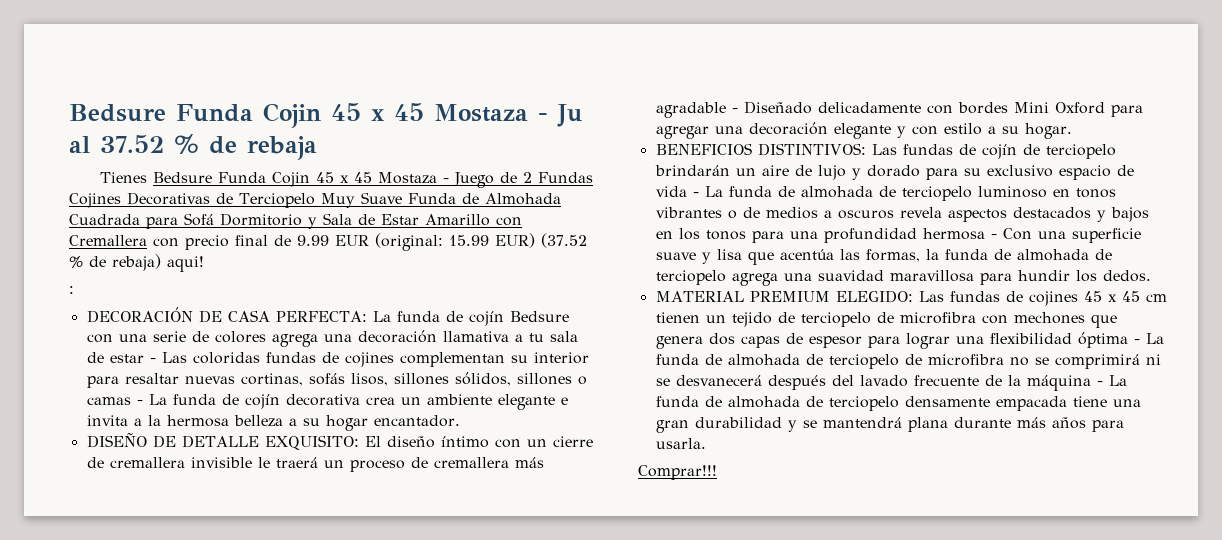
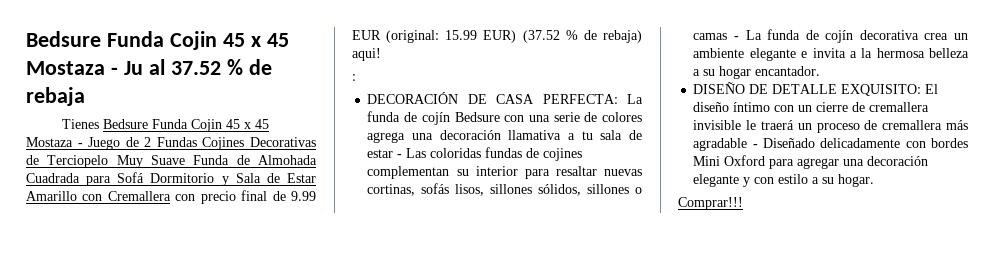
[655,143,1116,159] [654,165,1134,180] [655,186,1116,201] [655,207,1149,222] [655,228,1141,243] [655,249,1112,265] [655,270,1151,286] [655,290,1167,306] [655,312,1117,328] [655,332,1164,349] [655,354,1161,369] [655,375,1127,391] [655,396,1141,411] [655,417,1124,433] [655,438,706,449] // BENEFICIOS DISTINTIVOS: Las fundas de cojín de terciopelo brindarán un aire de lujo y dorado para su exclusivo espacio de vida - La funda de almohada de terciopelo luminoso en tonos vibrantes o de medios a oscuros revela aspectos destacados y bajos en los tonos para una profundidad hermosa - Con una superficie suave y lisa que acentúa las formas, la funda de almohada de terciopelo agrega una suavidad maravillosa para hundir los dedos. // MATERIAL PREMIUM ELEGIDO: Las fundas de cojines 45 x 45 cm tienen un tejido de terciopelo de microfibra con mechones que genera dos capas de espesor para lograr una flexibilidad óptima - La funda de almohada de terciopelo de microfibra no se comprimirá ni se desvanecerá después del lavado frecuente de la máquina - La funda de almohada de terciopelo densamente empacada tiene una gran durabilidad y se mantendrá plana durante más años para usarla. -> (875, 180) none

